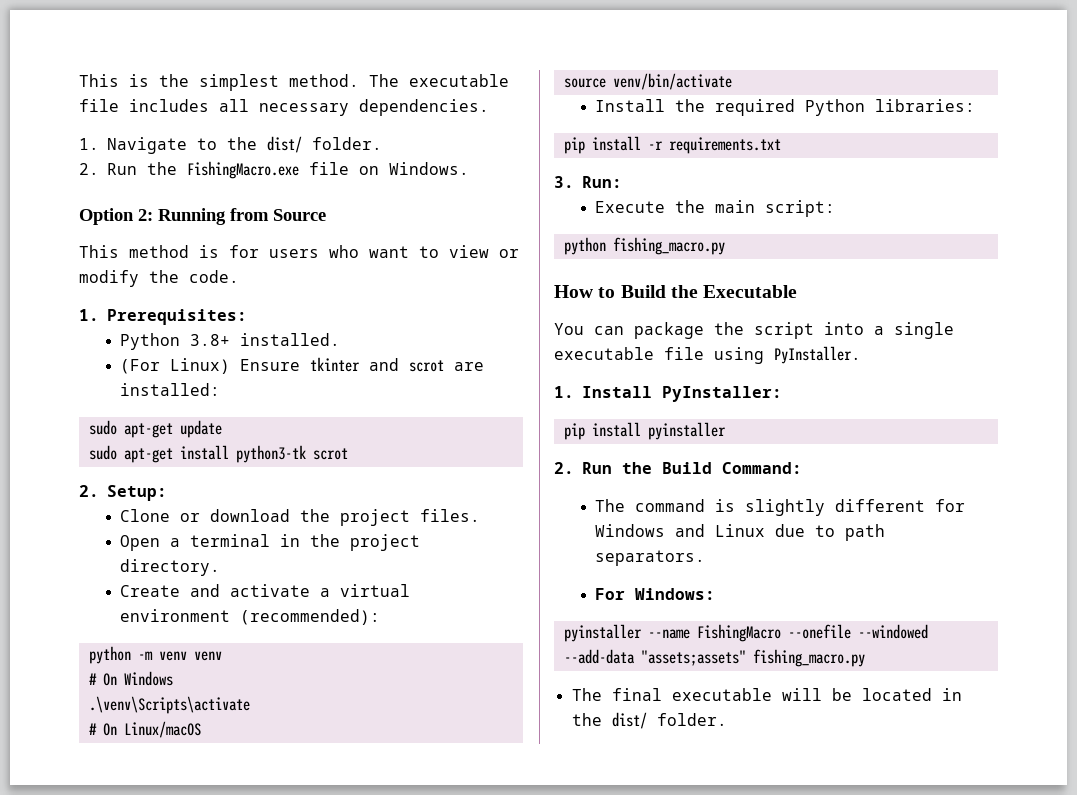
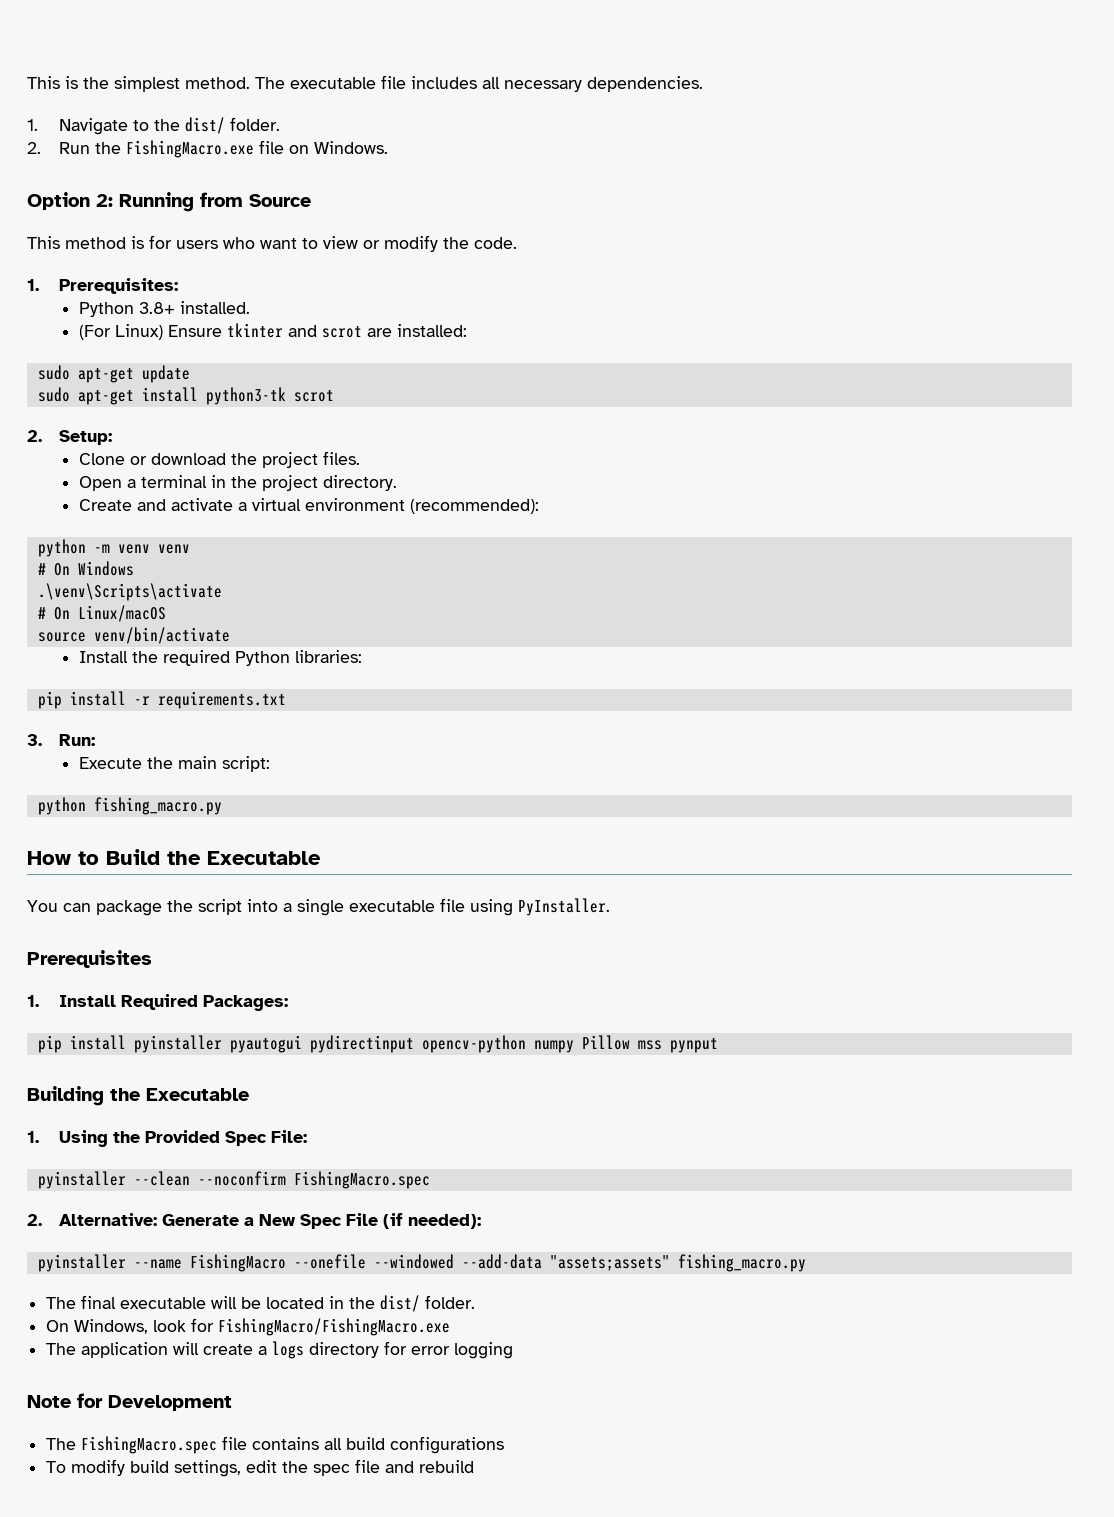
(861, 355) none -> [27,950,152,968] // Prerequisites
[662,386,782,402] PyInstaller: -> [121,994,289,1011] Required Packages:
[554,462,802,474] [595,499,966,516] [595,524,886,541] [595,550,706,566] [595,588,716,600] // 2. Run the Build Command: // The command is slightly different for Windows and Linux due to path separators. // For Windows: -> [229,1035,718,1053] [27,1086,249,1106] [27,1130,308,1147] [37,1171,430,1189] [27,1213,482,1229] pyautogui pydirectinput opencv-python numpy Pillow mss pynput // Building the Executable // 1. Using the Provided Spec File: // pyinstaller --clean --noconfirm FishingMacro.spec // 2. Alternative: Generate a New Spec File (if needed):
(727, 719) none -> [46,1318,451,1336] [46,1341,514,1359] [27,1393,232,1411] [46,1436,505,1454] [46,1459,475,1477] // On Windows, look for FishingMacro/FishingMacro.exe // The application will create a logs directory for error logging // Note for Development // The FishingMacro.spec file contains all build configurations // To modify build settings, edit the spec file and rebuild

